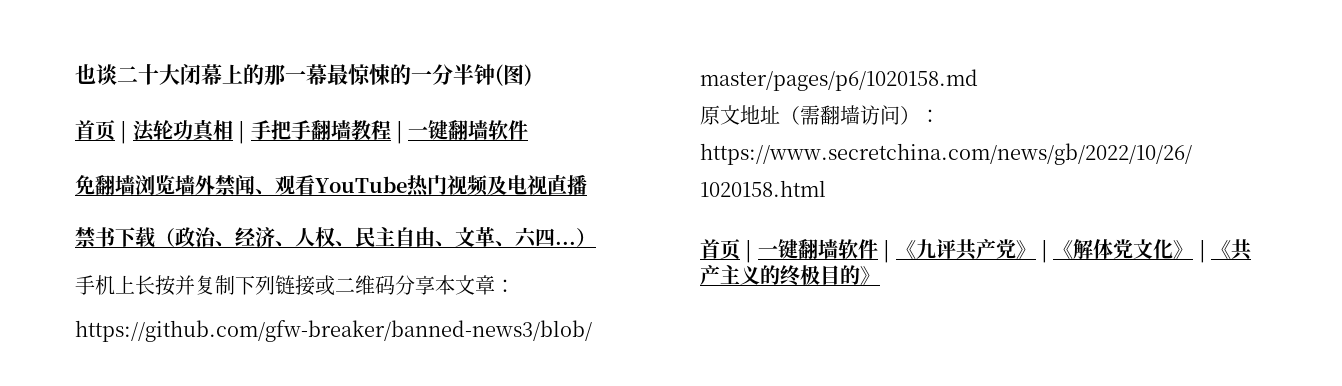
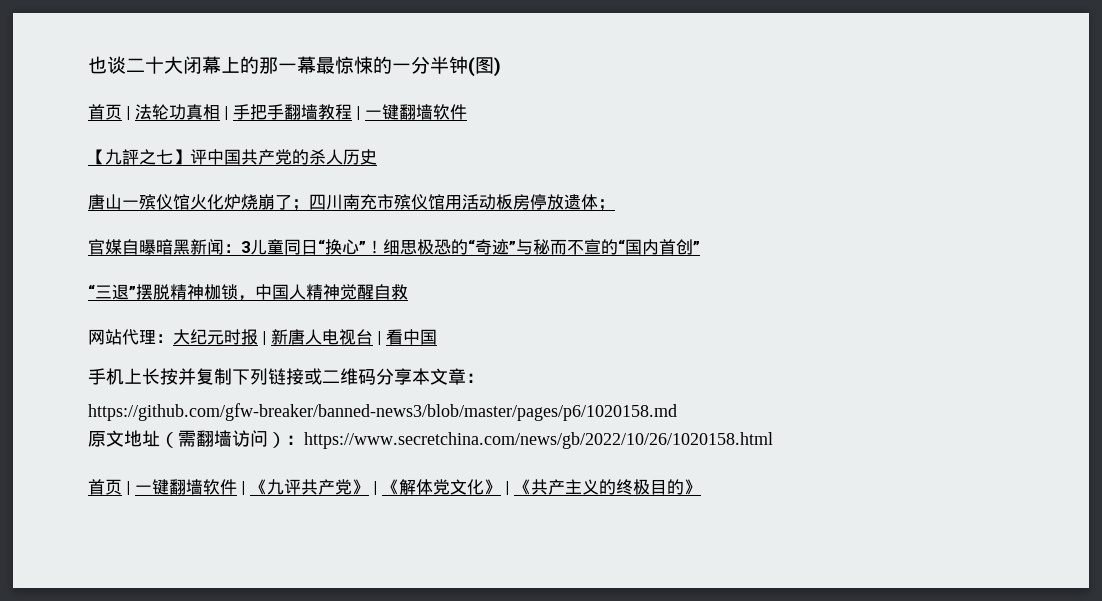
[75,174,587,197] [75,227,596,248] 免翻墙浏览墙外禁闻、观看YouTube热门视频及电视直播 // 禁书下载（政治、经济、人权、民主自由、文革、六四...） -> [88,149,377,165] [88,194,615,211] [88,239,700,255] [88,284,408,301] [88,329,437,345] 【九評之七】评中国共产党的杀人历史 // 唐山一殡仪馆火化炉烧崩了；四川南充市殡仪馆用活动板房停放遗体； // 官媒自曝暗黑新闻：3儿童同日“换心”！细思极恐的“奇迹”与秘而不宣的“国内首创” // “三退”摆脱精神枷锁，中国人精神觉醒自救 // 网站代理：大纪元时报 | 新唐人电视台 | 看中国

